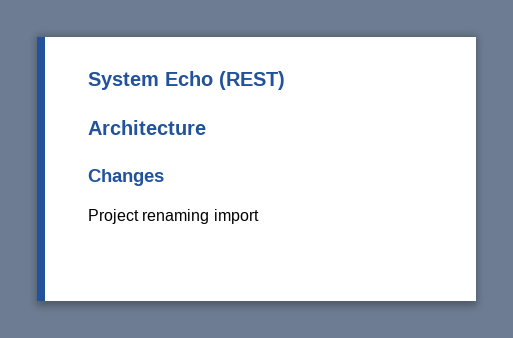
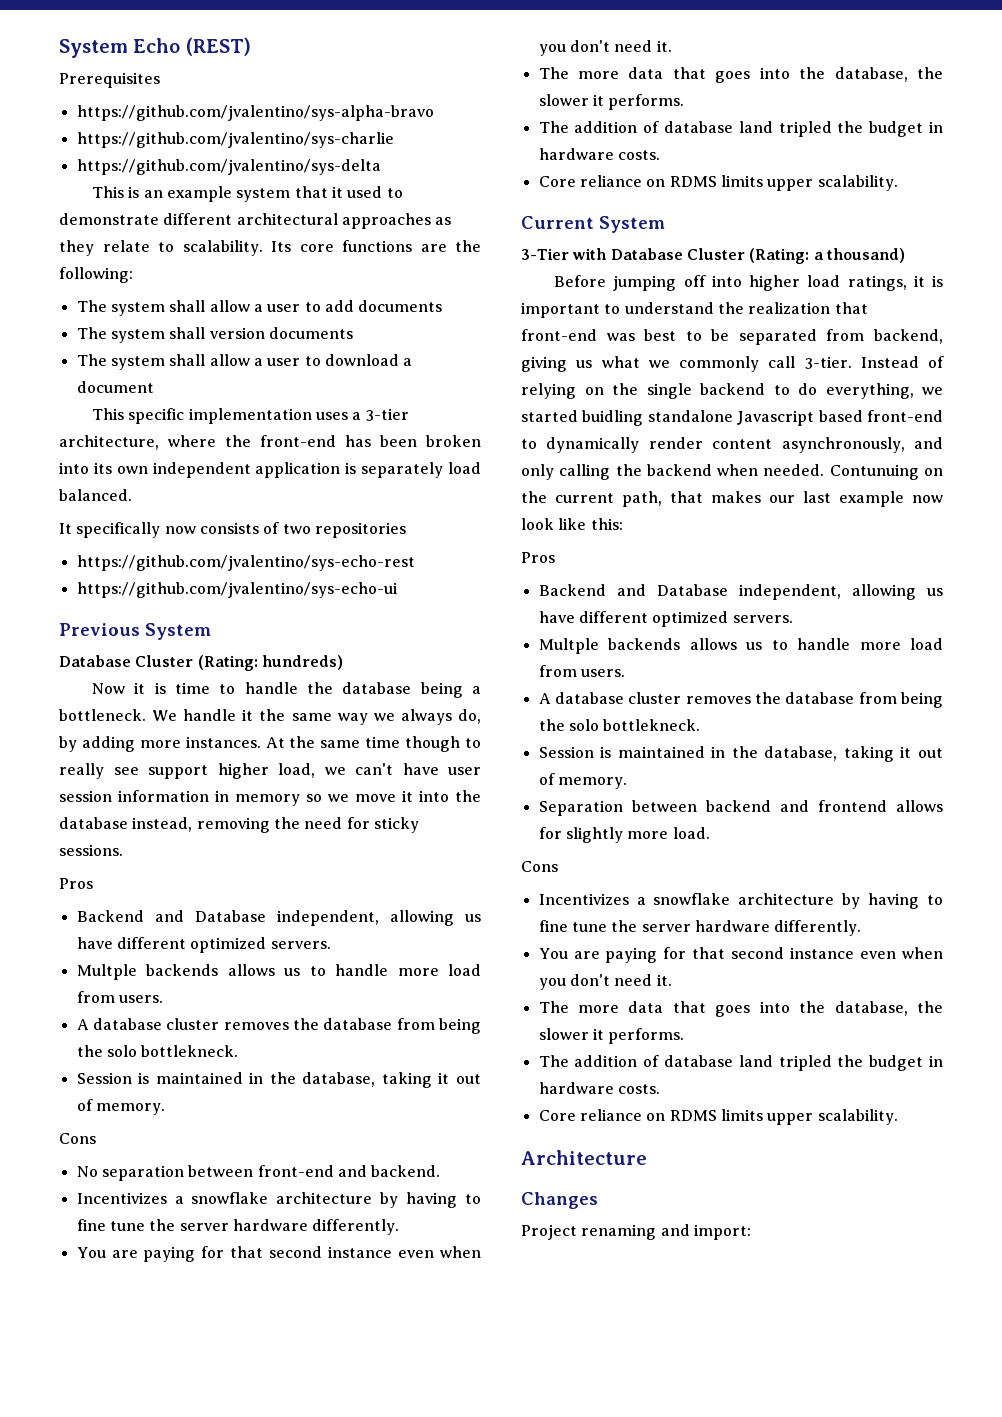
(285, 80) none -> [59,72,160,88] [76,105,434,121] [76,132,394,148] [76,159,381,175] [92,186,403,202] [59,213,452,229] [59,240,481,256] [59,267,133,283] [76,300,443,316] [76,327,353,343] [76,354,413,370] [76,381,154,393] [92,408,409,424] [59,435,481,450] [59,462,481,478] [59,489,132,501] [59,522,406,538] [76,555,415,571] [76,582,398,598] [59,623,211,640] [59,655,343,671] [92,682,482,698] [59,709,481,725] [59,736,482,752] [59,763,481,779] [59,790,481,806] [59,817,419,833] [59,844,123,856] [59,878,93,889] [76,910,481,926] [76,937,331,953] [76,964,481,980] [76,991,163,1003] [76,1018,481,1034] [76,1045,239,1057] [76,1072,482,1088] [76,1099,165,1115] [59,1133,96,1144] [76,1165,441,1181] [76,1192,481,1208] [76,1219,400,1235] [76,1246,482,1262] [538,40,672,56] [538,67,943,83] [538,94,685,110] [538,121,943,137] [538,148,660,160] [538,175,898,191] [521,216,665,233] [521,248,905,264] [554,275,943,291] [521,302,868,318] [521,329,943,345] [521,356,944,372] [521,383,943,399] [521,410,944,426] [521,437,943,453] [521,464,943,480] [521,491,943,507] [521,518,623,530] [521,552,555,563] [538,584,943,600] [538,611,793,627] [538,638,943,654] [538,665,625,677] [538,692,943,708] [538,719,701,731] [538,746,943,762] [538,773,627,789] [538,800,943,816] [538,827,710,843] [521,861,558,872] [538,893,943,909] [538,920,862,936] [538,947,943,963] [538,974,672,990] [538,1001,943,1017] [538,1028,685,1044] [538,1055,943,1071] [538,1082,660,1094] [538,1109,898,1125] // Prerequisites // https://github.com/jvalentino/sys-alpha-bravo // https://github.com/jvalentino/sys-charlie // https://github.com/jvalentino/sys-delta // This is an example system that it used to demonstrate different architectural approaches as they relate to scalability. Its core functions are the following: // The system shall allow a user to add documents // The system shall version documents // The system shall allow a user to download a document // This specific implementation uses a 3-tier architecture, where the front-end has been broken into its own independent application is separately load balanced. // It specifically now consists of two repositories // https://github.com/jvalentino/sys-echo-rest // https://github.com/jvalentino/sys-echo-ui // Previous System // Database Cluster (Rating: hundreds) // Now it is time to handle the database being a bottleneck. We handle it the same way we always do, by adding more instances. At the same time though to really see support higher load, we can't have user session information in memory so we move it into the database instead, removing the need for sticky sessions. // Pros // Backend and Database independent, allowing us have different optimized servers. // Multple backends allows us to handle more load from users. // A database cluster removes the database from being the solo bottlekneck. // Session is maintained in the database, taking it out of memory. // Cons // No separation between front-end and backend. // Incentivizes a snowflake architecture by having to fine tune the server hardware differently. // You are paying for that second instance even when you don't need it. // The more data that goes into the database, the slower it performs. // The addition of database land tripled the budget in hardware costs. // Core reliance on RDMS limits upper scalability. // Current System // 3-Tier with Database Cluster (Rating: a thousand) // Before jumping off into higher load ratings, it is important to understand the realization that front-end was best to be separated from backend, giving us what we commonly call 3-tier. Instead of relying on the single backend to do everything, we started buidling standalone Javascript based front-end to dynamically render content asynchronously, and only calling the backend when needed. Contunuing on the current path, that makes our last example now look like this: // Pros // Backend and Database independent, allowing us have different optimized servers. // Multple backends allows us to handle more load from users. // A database cluster removes the database from being the solo bottlekneck. // Session is maintained in the database, taking it out of memory. // Separation between backend and frontend allows for slightly more load. // Cons // Incentivizes a snowflake architecture by having to fine tune the server hardware differently. // You are paying for that second instance even when you don't need it. // The more data that goes into the database, the slower it performs. // The addition of database land tripled the budget in hardware costs. // Core reliance on RDMS limits upper scalability.
[213,209,259,224] import -> [660,1224,751,1240] and import:

